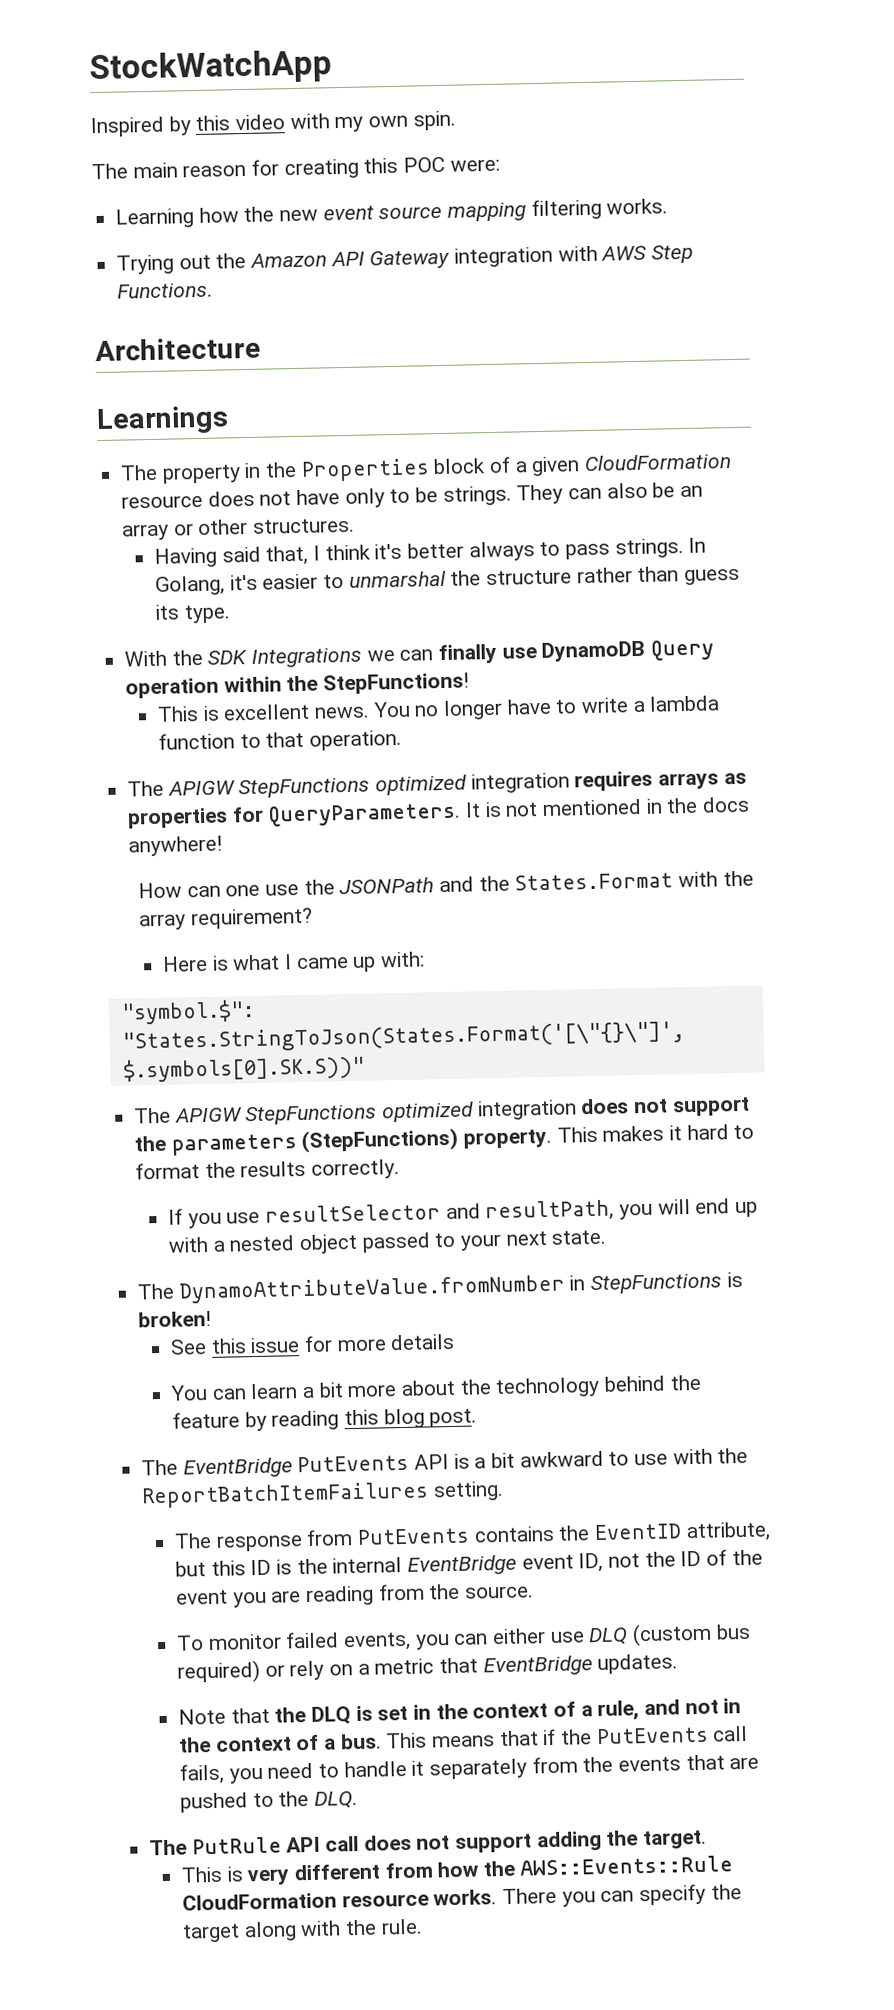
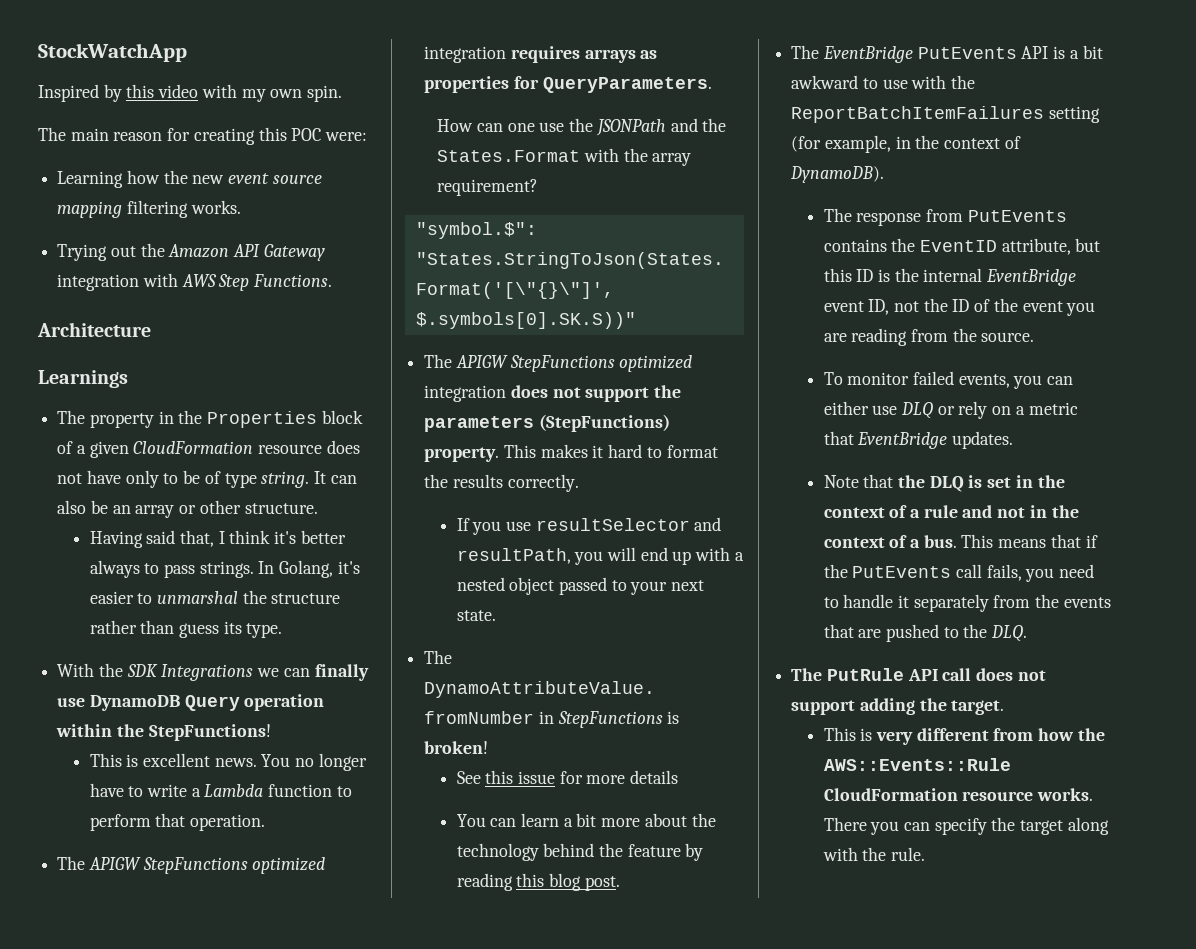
[442,484,564,506] strings. They -> [204,471,327,488] of type string. It
[252,517,356,534] structures. -> [244,503,318,514] structure.
[649,695,720,712] lambda -> [204,784,264,797] Lambda
(261, 741) none -> [89,814,151,831] perform
[465,796,751,818] [128,835,223,857] It is not mentioned in the docs anywhere! -> (712, 85) none
[161,951,426,972] // Here is what I came up with: -> (539, 187) none
[432,1480,504,1502] setting. -> [1048,106,1100,123] [791,135,1021,153] [790,166,885,183] setting (for example, in the context of DynamoDB).
[632,1622,751,1647] [176,1660,260,1684] (custom bus required) -> (934, 410) none
[597,1700,640,1722] rule, -> [923,505,958,518] rule

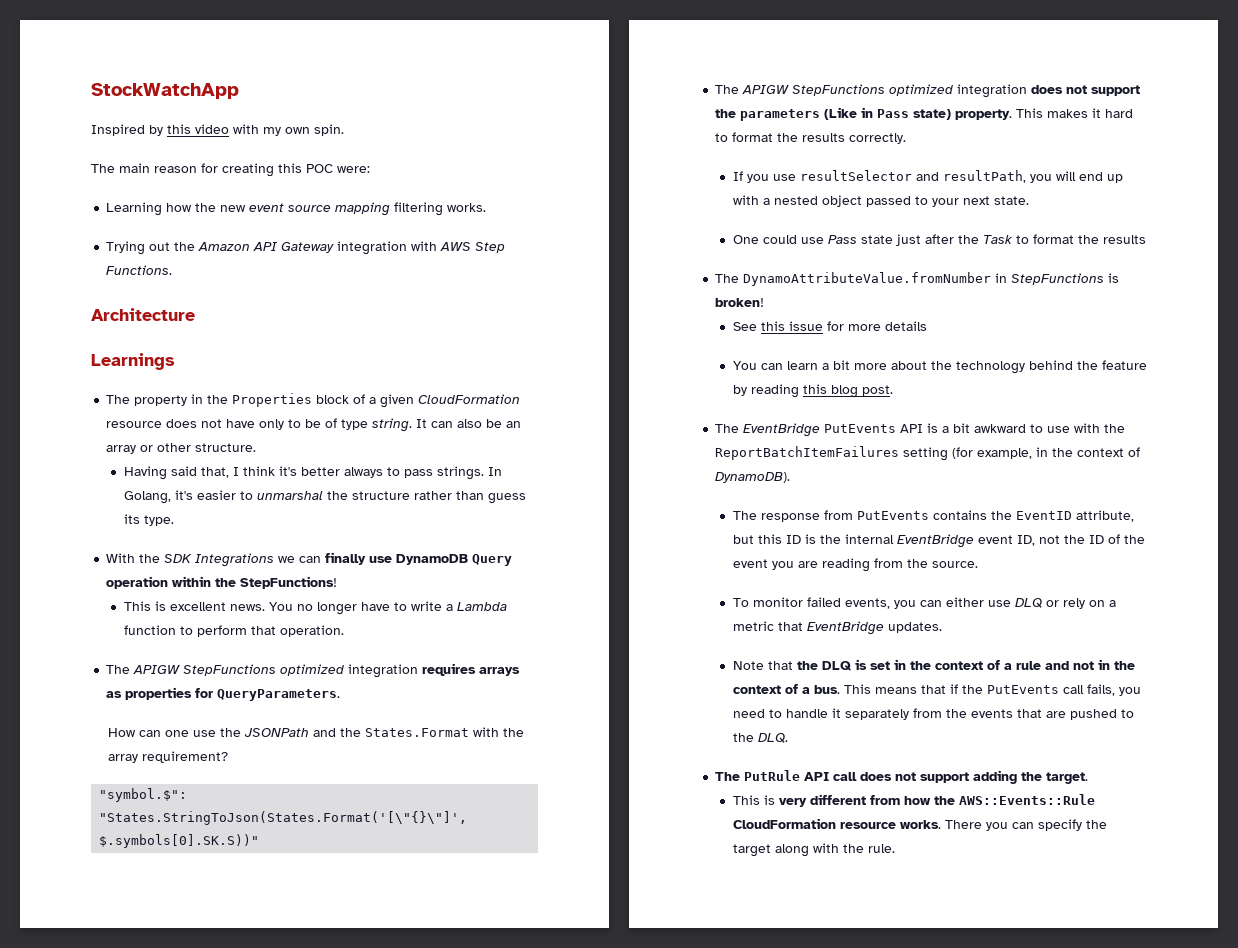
[538,414,670,432] (StepFunctions) -> [824,107,952,120] (Like in Pass state)
(496, 615) none -> [732,234,1146,246] // One could use Pass state just after the Task to format the results

